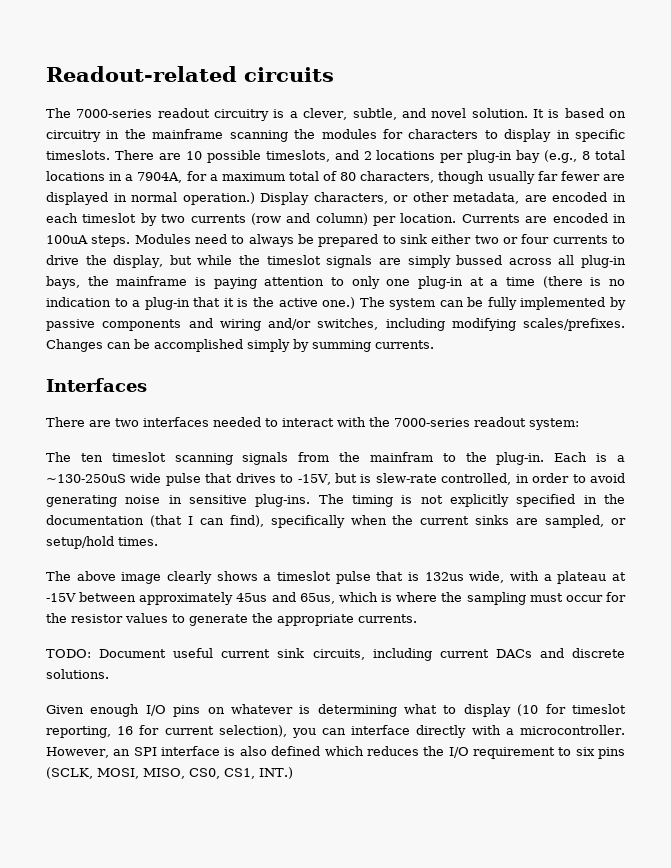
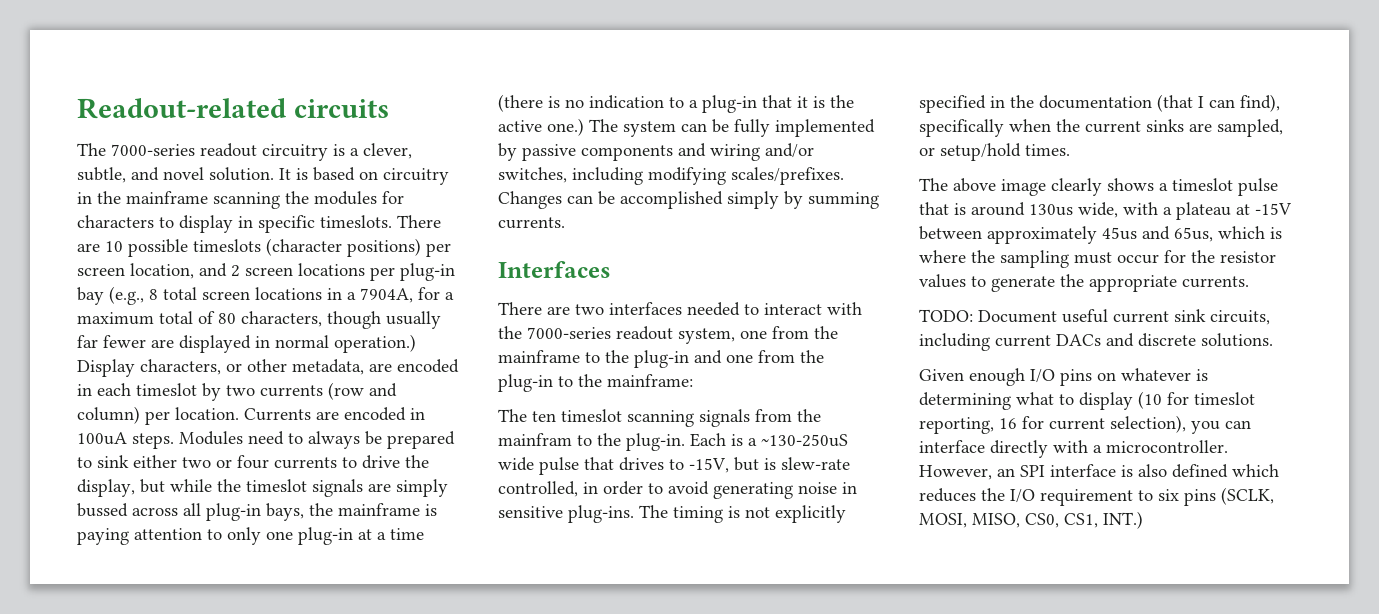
[265,150,330,162] timeslots, -> [193,238,451,257] [77,263,194,279] timeslots (character positions) per screen location,
(372, 155) none -> [245,267,293,276] screen
(626, 155) none -> [202,291,250,300] screen
[529,418,579,430] system: -> [678,326,838,344] [498,350,824,368] [498,374,693,392] system, one from the mainframe to the plug-in and one from the plug-in to the mainframe:
[424,572,464,581] 132us -> [971,202,1073,216] around 130us

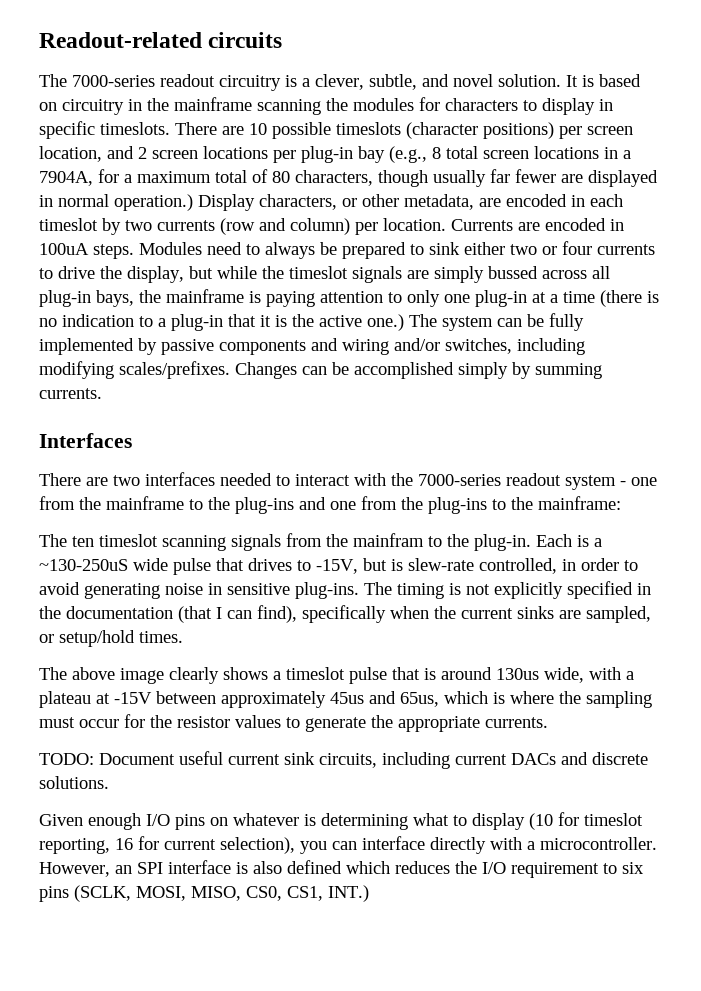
[678,328,735,344] system, -> [565,475,626,490] system -
[634,350,689,368] plug-in -> [235,497,294,514] plug-ins
[498,374,553,392] plug-in -> [428,497,487,514] plug-ins

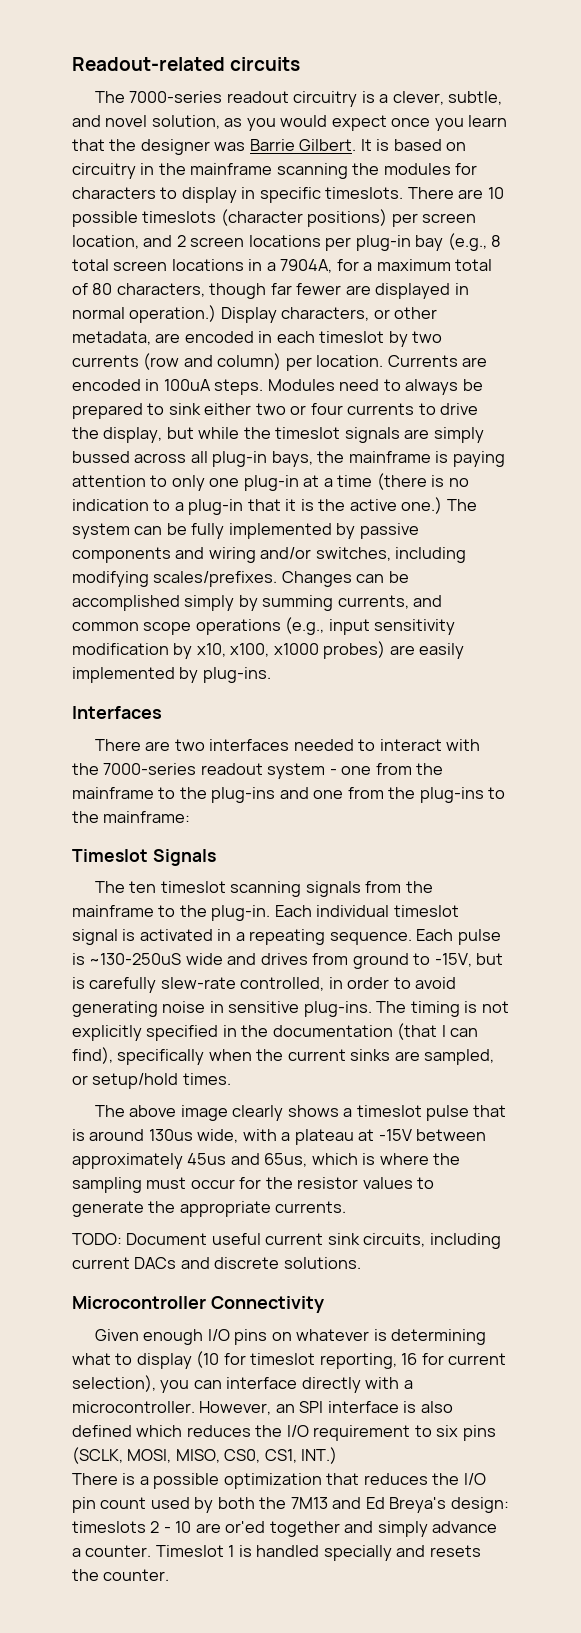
[498,74,561,87] solution. -> [151,115,508,131] [72,139,357,155] solution, as you would expect once you learn that the designer was Barrie Gilbert.
[433,170,486,187] usually -> (267, 291) none
[39,388,102,399] currents. -> [337,595,443,609] [72,617,456,635] [72,641,465,659] [72,667,271,683] currents, and common scope operations (e.g., input sensitivity modification by x10, x100, x1000 probes) are easily implemented by plug-ins.
(621, 503) none -> [72,849,216,866] // Timeslot Signals
[353,533,424,547] mainfram -> [72,905,154,917] mainframe
[577,535,602,547] [39,558,292,575] is a ~130-250uS wide pulse that drives -> [316,905,459,917] [72,929,501,945] [72,953,409,969] individual timeslot signal is activated in a repeating sequence. Each pulse is ~130-250uS wide and drives from ground
(403, 565) none -> [89,977,157,993] carefully
(109, 782) none -> [72,1296,324,1313] // Microcontroller Connectivity
(369, 893) none -> [72,1473,486,1489] [72,1497,509,1513] [72,1521,498,1537] [72,1545,481,1561] [72,1569,170,1581] // There is a possible optimization that reduces the I/O pin count used by both the 7M13 and Ed Breya's design: timeslots 2 - 10 are or'ed together and simply advance a counter. Timeslot 1 is handled specially and resets the counter.

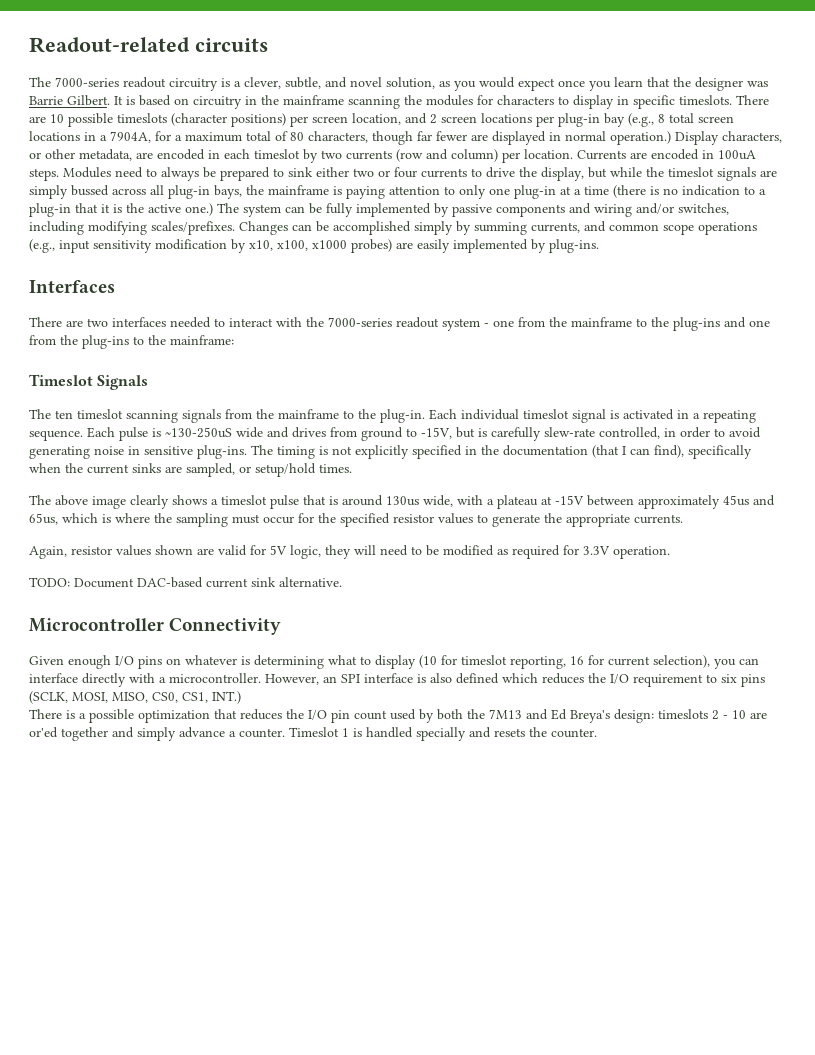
(293, 1183) none -> [340,513,390,527] specified
(347, 1207) none -> [29,545,670,559] // Again, resistor values shown are valid for 5V logic, they will need to be modified as required for 3.3V operation.
[211,1233,261,1245] useful -> [137,577,203,588] DAC-based
[363,1233,501,1249] [72,1257,361,1269] circuits, including current DACs and discrete solutions. -> [279,577,342,587] alternative.

